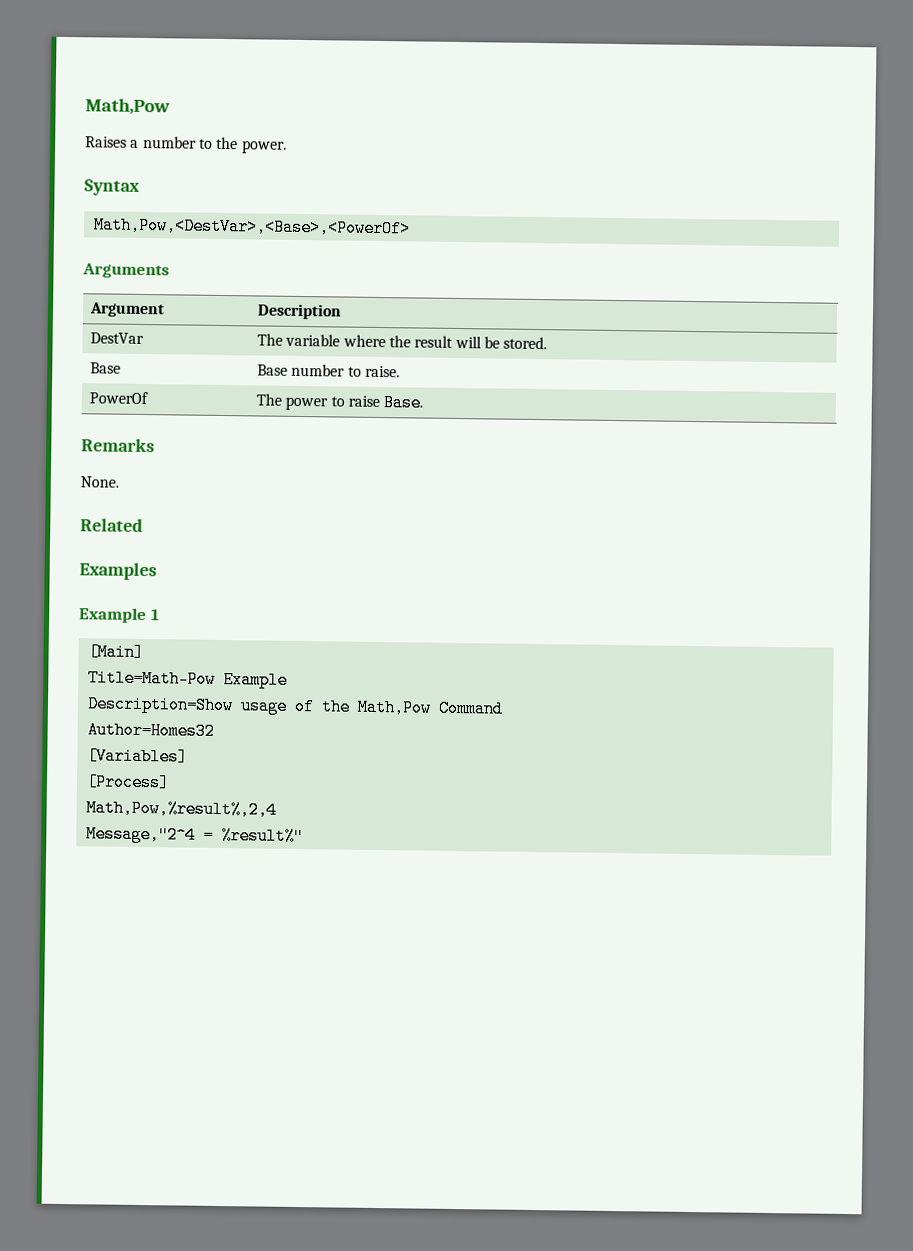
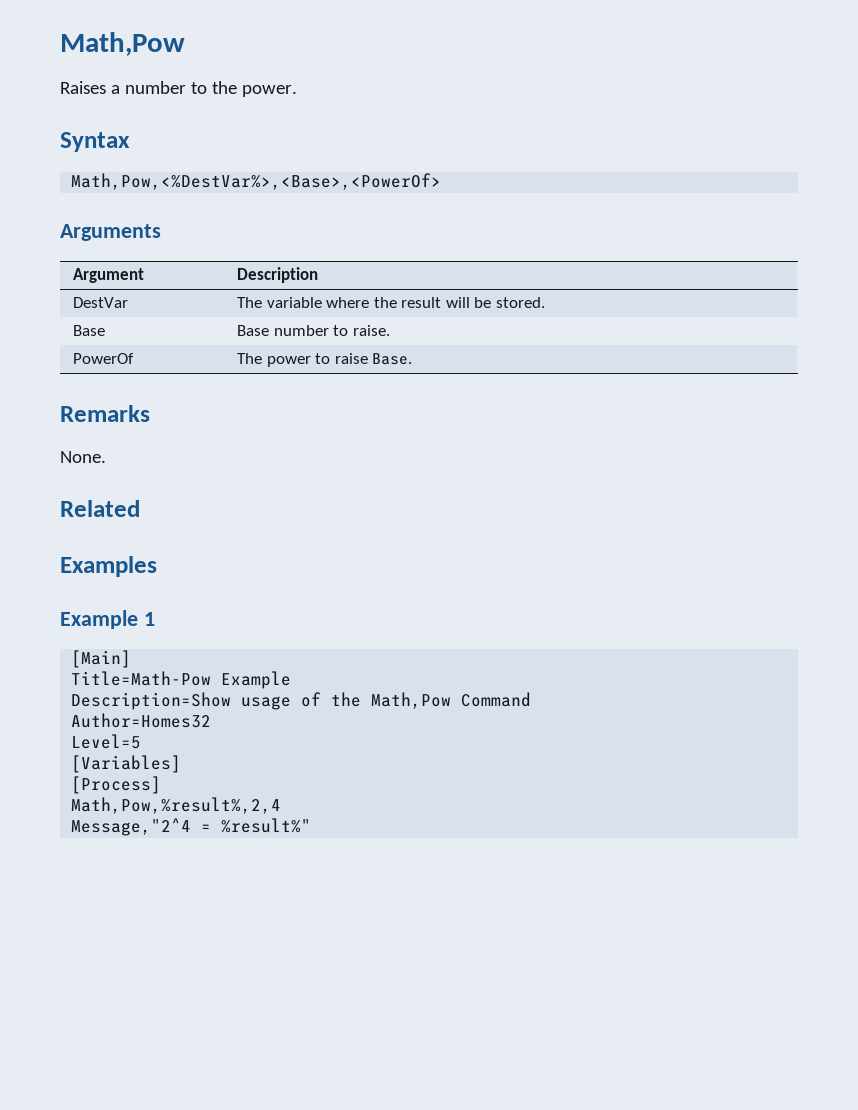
[92,216,411,238] Math,Pow,<DestVar>,<Base>,<PowerOf> -> [71,173,442,190] Math,Pow,<%DestVar%>,<Base>,<PowerOf>
(215, 730) none -> [71,734,142,749] // Level=5

